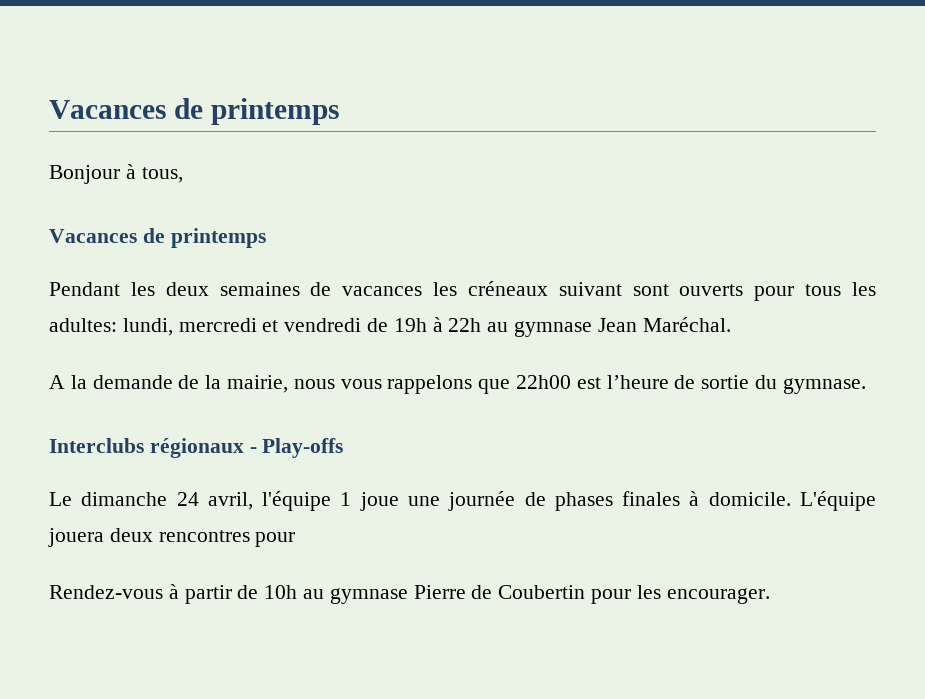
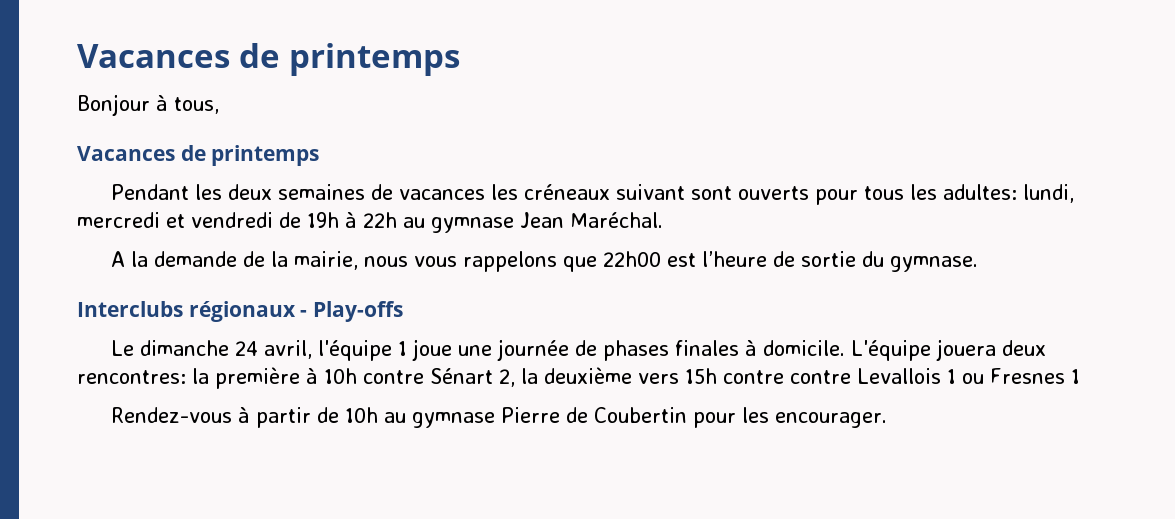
[158,530,296,547] rencontres pour -> [77,367,1080,389] rencontres: la première à 10h contre Sénart 2, la deuxième vers 15h contre contre Levallois 1 ou Fresnes 1

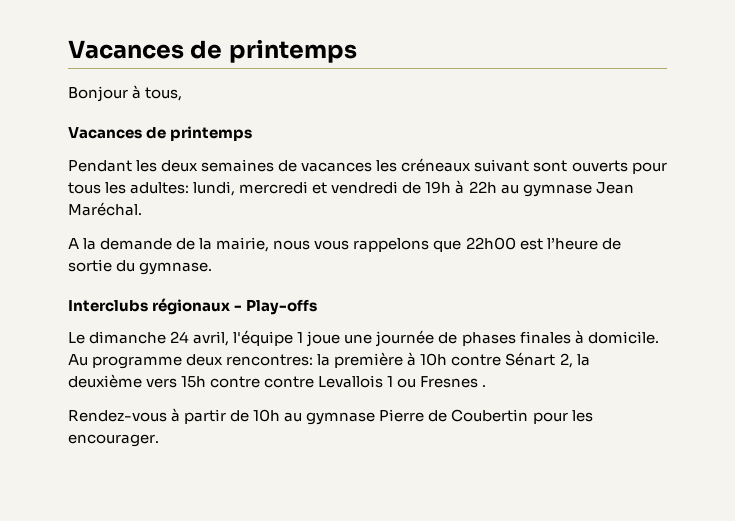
[850,339,996,361] L'équipe jouera -> [68,354,183,369] Au programme
[1071,369,1080,384] 1 -> [482,385,487,387] .

